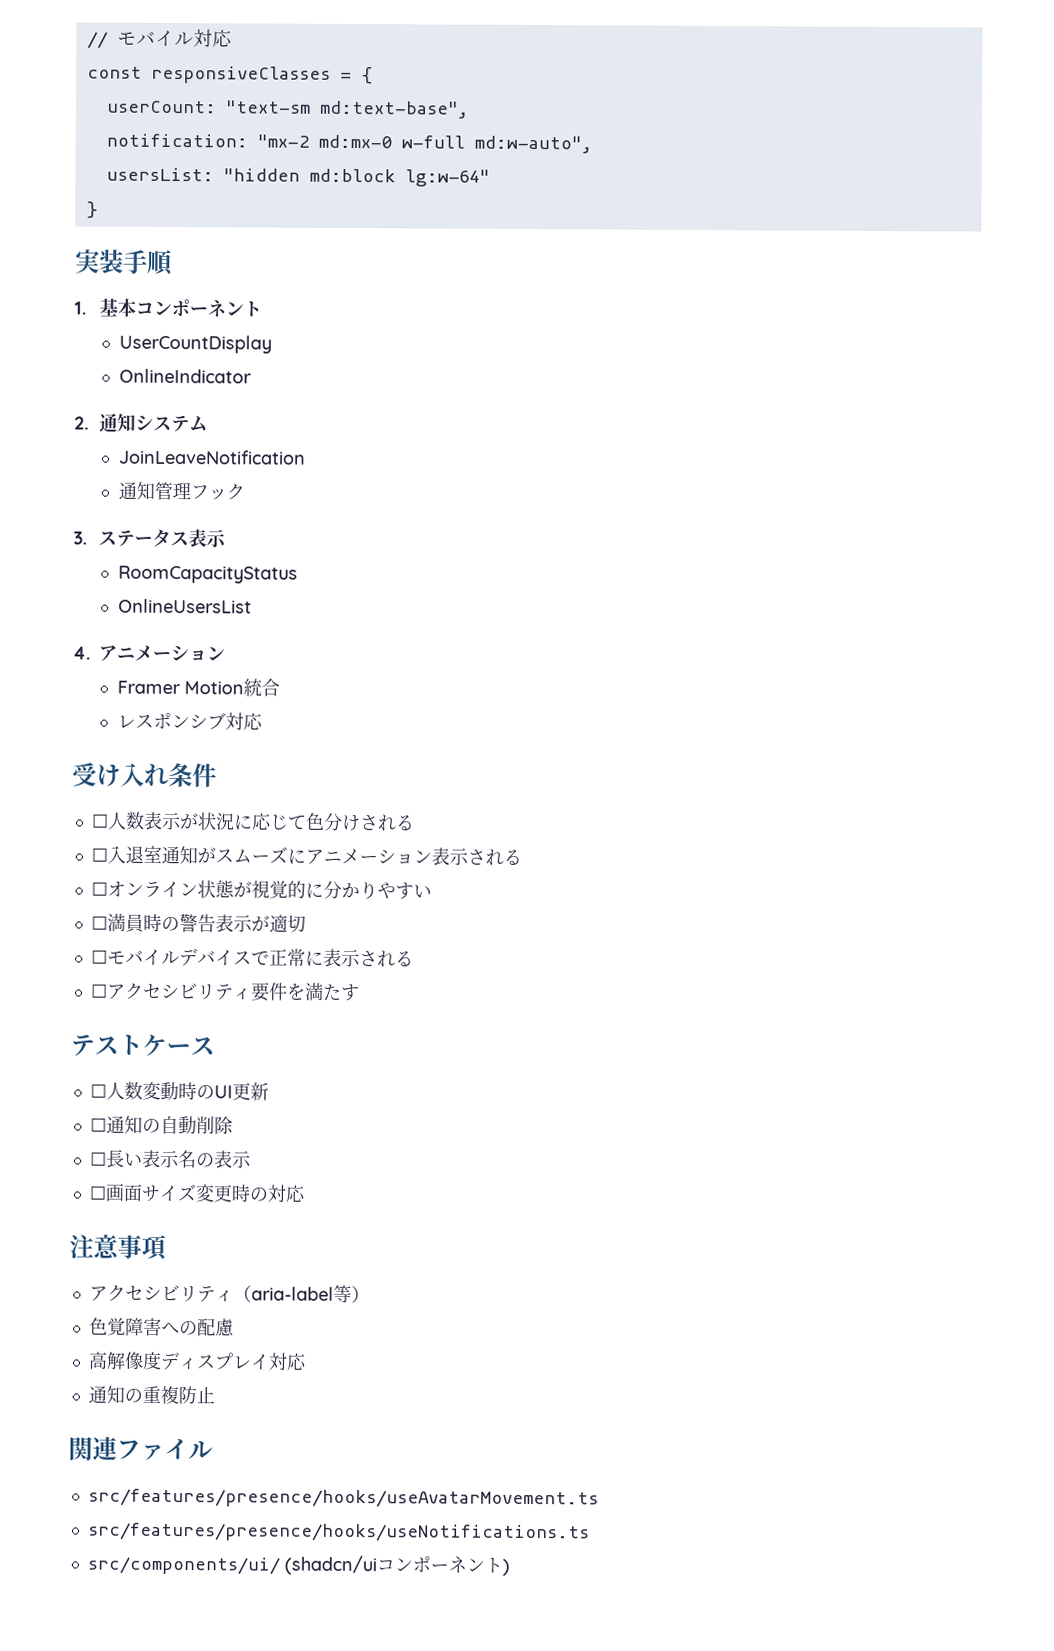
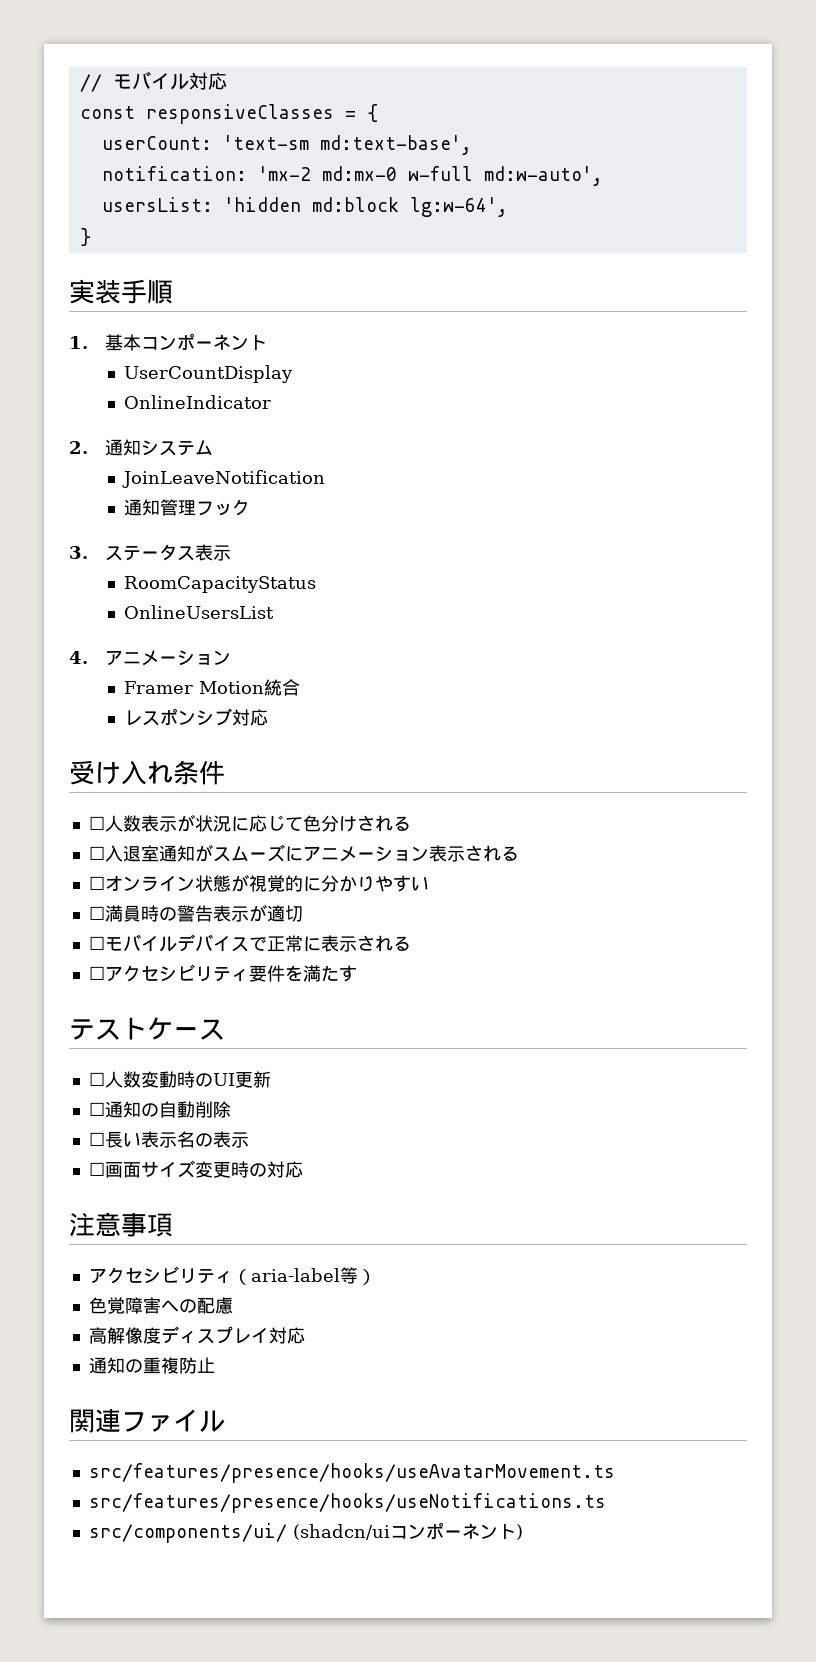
[224,100,469,119] "text-sm md:text-base", -> [222,135,472,155] 'text-sm md:text-base',
[256,134,309,148] "mx-2 -> [257,166,311,181] 'mx-2
[473,135,592,154] md:w-auto", -> [483,166,603,186] md:w-auto',
[222,168,490,187] "hidden md:block lg:w-64" -> [223,197,508,217] 'hidden md:block lg:w-64',

